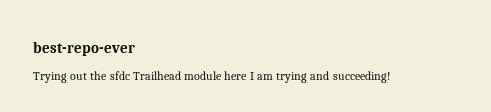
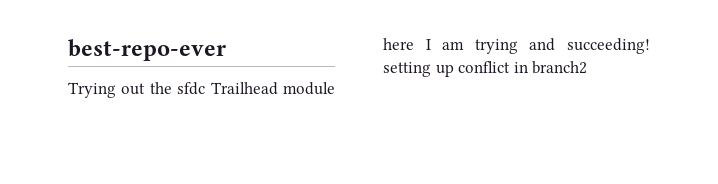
(390, 77) none -> [383,61,588,77] setting up conflict in branch2

